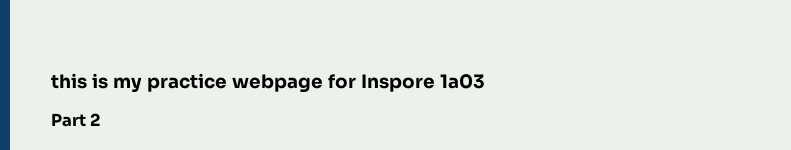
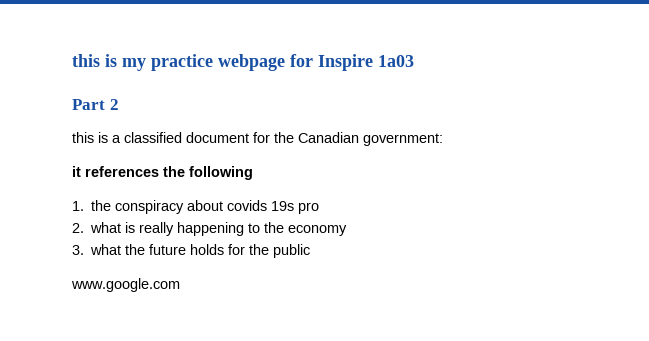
[360,74,435,92] Inspore -> [318,54,373,71] Inspire
(101, 119) none -> [72,132,443,146] [72,166,253,180] [72,200,320,214] [72,222,348,236] [72,244,311,258] [71,278,180,292] // this is a classified document for the Canadian government: // it references the following // 1. the conspiracy about covids 19s pro // 2. what is really happening to the economy // 3. what the future holds for the public // www.google.com

